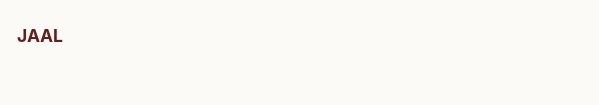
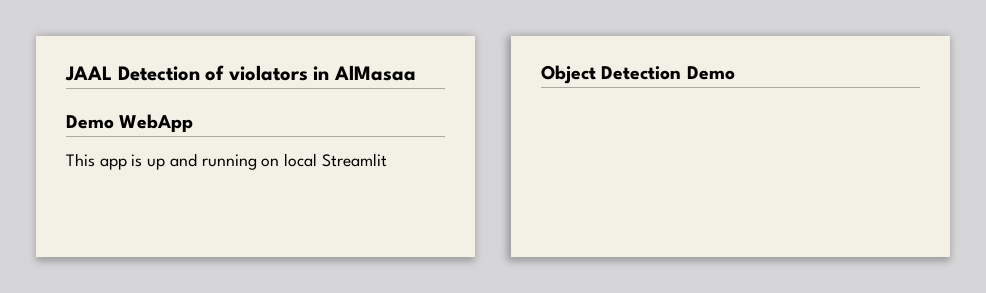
(63, 35) none -> [117,65,416,81] [66,114,194,133] [66,153,387,170] [541,65,735,84] Detection of violators in AlMasaa // Demo WebApp // This app is up and running on local Streamlit // Object Detection Demo

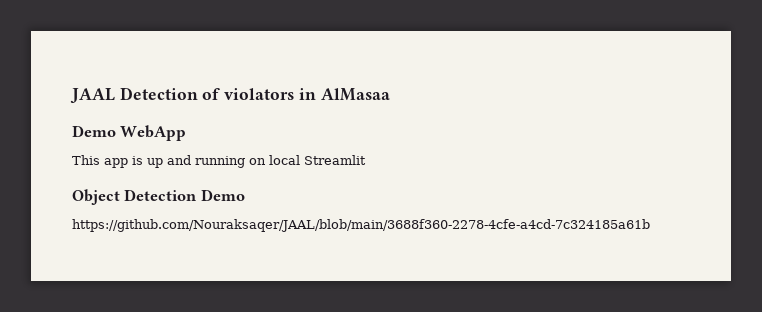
(735, 73) none -> [72,219,650,232] // https://github.com/Nouraksaqer/JAAL/blob/main/3688f360-2278-4cfe-a4cd-7c324185a61b

